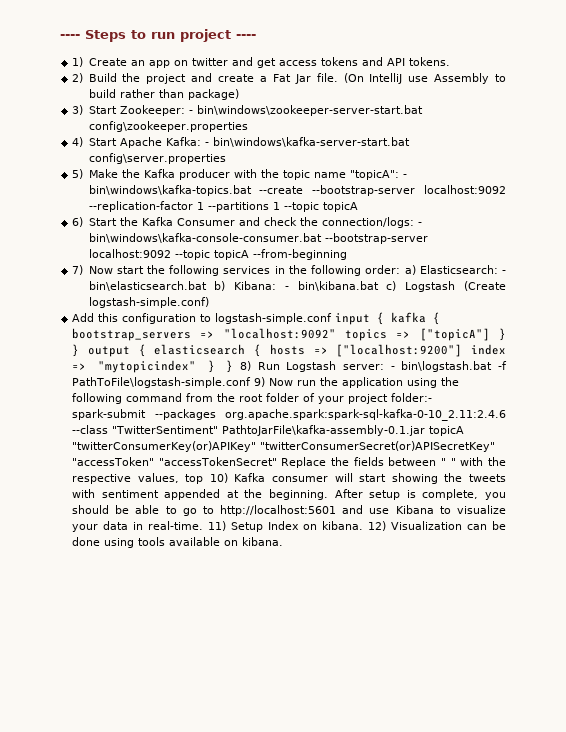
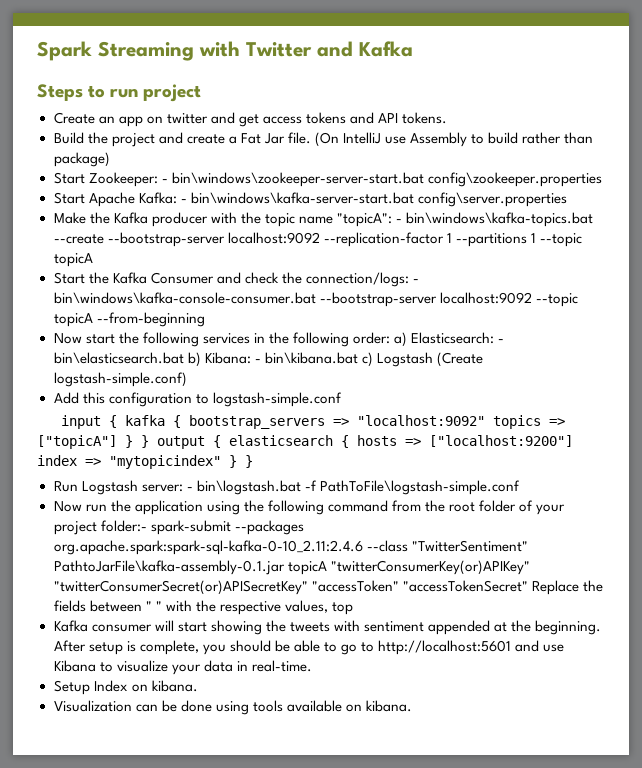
[60,34,80,39] ---- -> [37,41,413,61] Spark Streaming with Twitter and Kafka //
[236,34,256,39] [72,57,84,67] ---- // 1) -> (202, 93) //
[72,73,84,83] 2) -> (448, 118) none
[72,105,84,115] 3) -> (110, 159) none
[72,137,84,147] 4) -> (602, 179) none
[72,169,84,179] 5) -> (567, 199) none
[72,217,84,227] 6) -> (93, 260) none
[72,265,84,275] 7) -> (205, 319) none
(333, 318) none -> (342, 399) //
[239,361,251,371] 8) -> (253, 461) //
[254,377,266,387] 9) -> (520, 487) //
[209,473,228,483] 10) -> (353, 608) //
[207,521,226,531] 11) -> (312, 666) //
[368,521,387,531] 12) -> (198, 686) //

